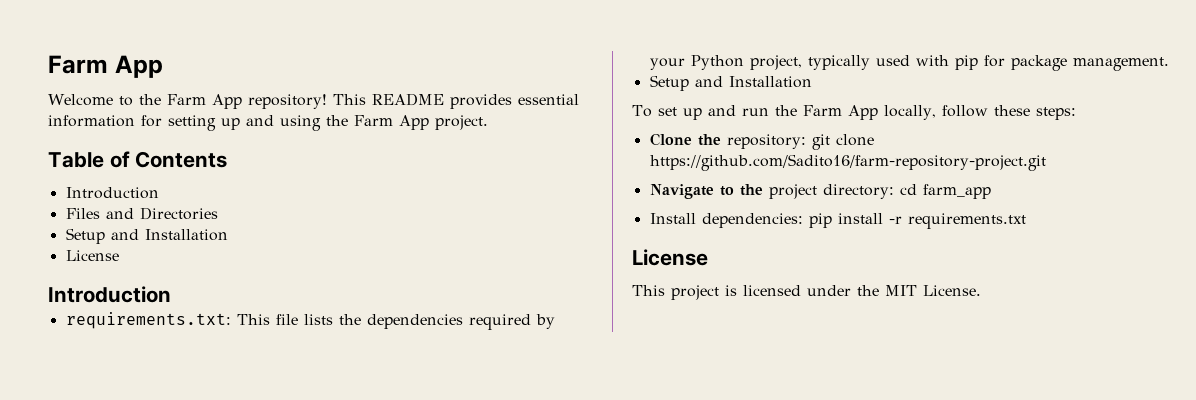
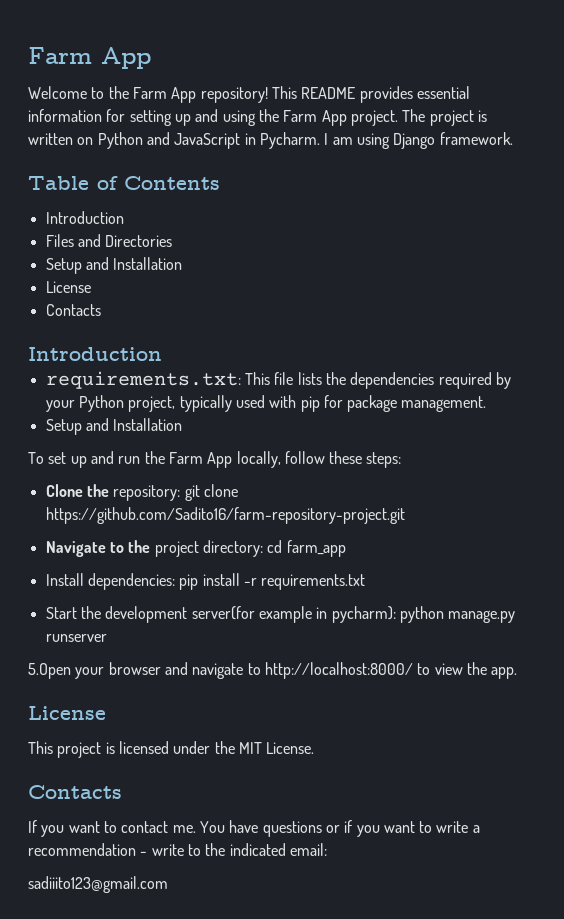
(488, 122) none -> [402,109,487,126] [28,132,513,149] The project is written on Python and JavaScript in Pycharm. I am using Django framework.
(119, 255) none -> [45,304,101,316] // Contacts
(1026, 221) none -> [45,606,516,623] [45,634,107,642] [28,662,518,679] // Start the development server(for example in pycharm): python manage.py runserver // 5.Open your browser and navigate to http://localhost:8000/ to view the app.
(981, 290) none -> [28,785,122,799] [28,820,480,837] [28,843,327,856] [28,876,168,893] // Contacts // If you want to contact me. You have questions or if you want to write a recommendation - write to the indicated email: // sadiiito123@gmail.com

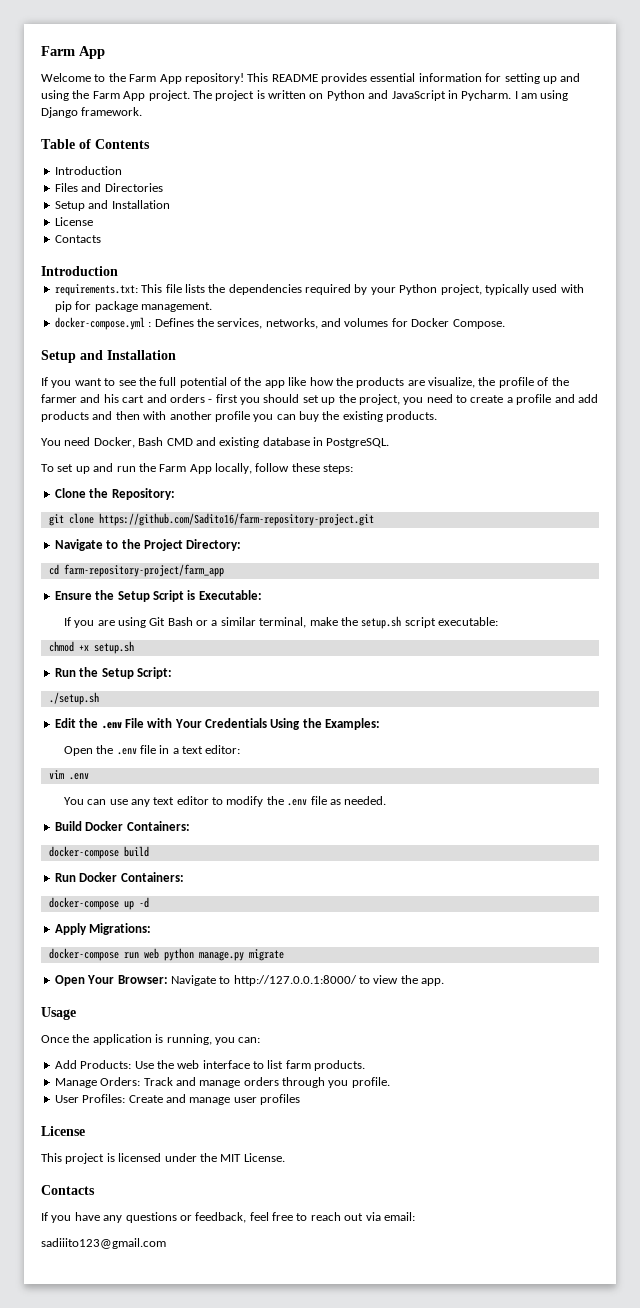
[45,418,183,435] Setup and Installation -> [54,317,505,330] [41,350,176,363] [41,377,569,388] [41,394,598,405] [41,411,438,422] [41,437,390,448] docker-compose.yml : Defines the services, networks, and volumes for Docker Compose. // Setup and Installation // If you want to see the full potential of the app like how the products are visualize, the profile of the farmer and his cart and orders - first you should set up the project, you need to create a profile and add products and then with another profile you can buy the existing products. // You need Docker, Bash CMD and existing database in PostgreSQL.
[113,485,181,501] repository: -> [111,488,175,500] Repository: //
[154,540,346,557] [45,573,366,590] [45,606,516,623] [45,634,107,642] [28,662,518,679] project directory: cd farm_app // Install dependencies: pip install -r requirements.txt // Start the development server(for example in pycharm): python manage.py runserver // 5.Open your browser and navigate to http://localhost:8000/ to view the app. -> [143,539,242,551] [48,564,224,577] [54,590,262,602] [63,616,499,629] [48,641,134,654] [54,667,172,679] [48,692,99,705] [54,718,381,730] [63,745,241,756] [48,770,89,780] [63,796,387,807] [54,821,190,831] [48,846,149,859] [54,872,184,882] [48,897,149,910] [54,923,152,935] [48,948,284,961] [54,975,445,986] [41,1007,76,1020] [41,1034,261,1045] [54,1060,366,1071] [54,1077,390,1088] [54,1094,300,1105] Project Directory: // cd farm-repository-project/farm_app // Ensure the Setup Script is Executable: // If you are using Git Bash or a similar terminal, make the setup.sh script executable: // chmod +x setup.sh // Run the Setup Script: // ./setup.sh // Edit the .env File with Your Credentials Using the Examples: // Open the .env file in a text editor: // vim .env // You can use any text editor to modify the .env file as needed. // Build Docker Containers: // docker-compose build // Run Docker Containers: // docker-compose up -d // Apply Migrations: // docker-compose run web python manage.py migrate // Open Your Browser: Navigate to http://127.0.0.1:8000/ to view the app. // Usage // Once the application is running, you can: // Add Products: Use the web interface to list farm products. // Manage Orders: Track and manage orders through you profile. // User Profiles: Create and manage user profiles
[68,820,480,837] [28,843,286,856] want to contact me. You have questions or if you want to write a recommendation - write to the indicated -> [74,1212,381,1223] have any questions or feedback, feel free to reach out via

